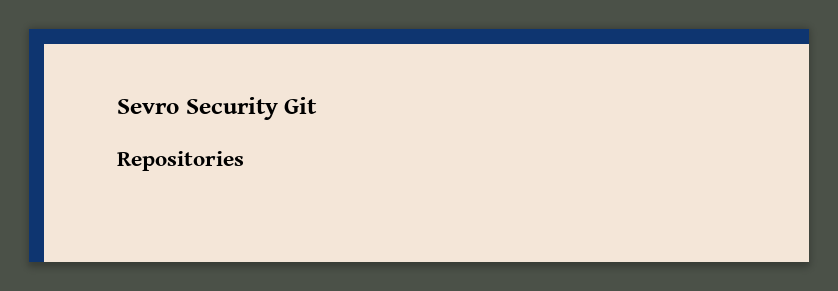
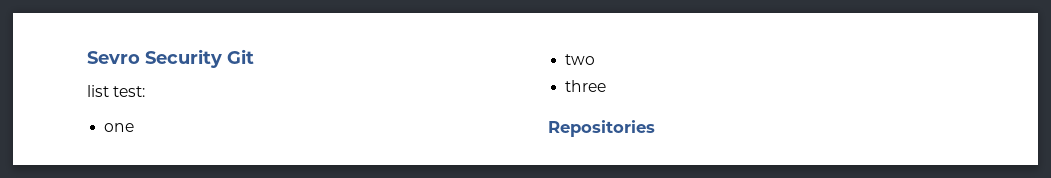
(318, 105) none -> [87,85,146,97] [104,123,135,132] [565,54,596,65] [565,80,607,92] // list test: // one // two // three

